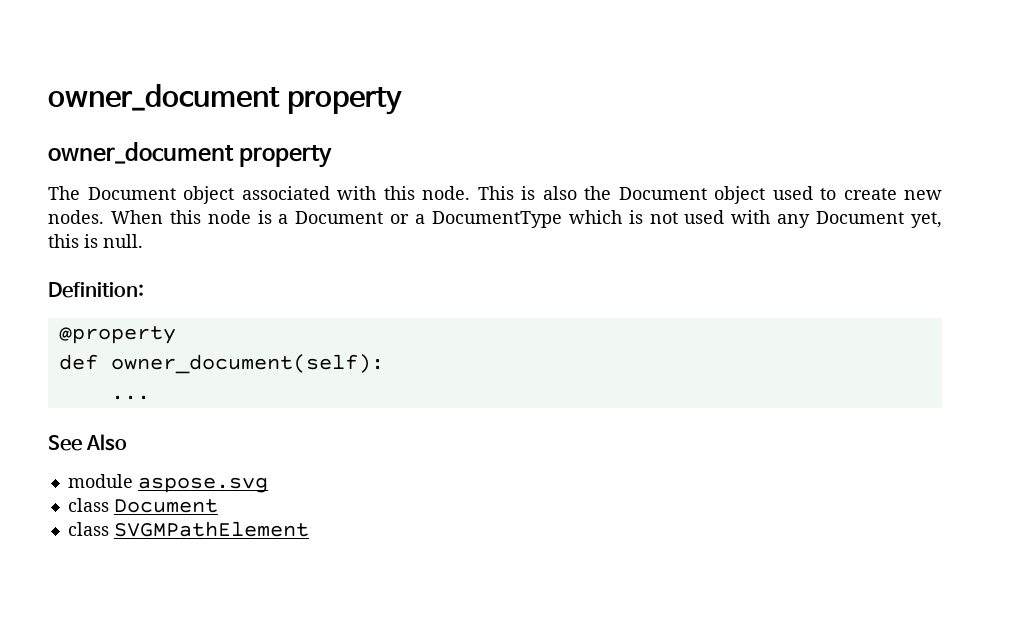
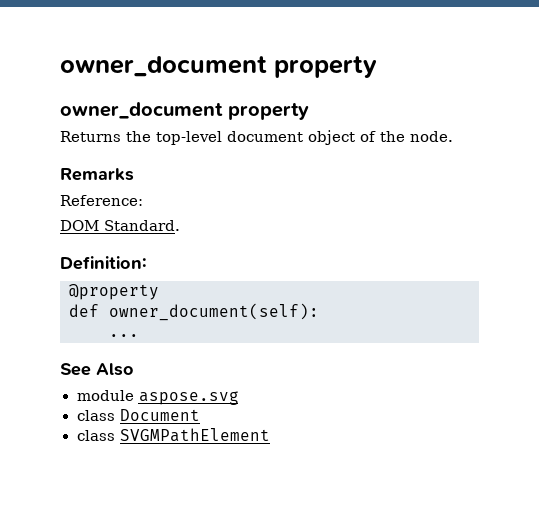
[48,186,942,204] [48,210,942,228] [48,234,143,248] The Document object associated with this node. This is also the Document object used to create new nodes. When this node is a Document or a DocumentType which is not used with any Document yet, this is null. -> [60,130,453,145] [60,168,134,181] [60,195,143,206] [60,220,180,231] Returns the top-level document object of the node. // Remarks // Reference: // DOM Standard.

